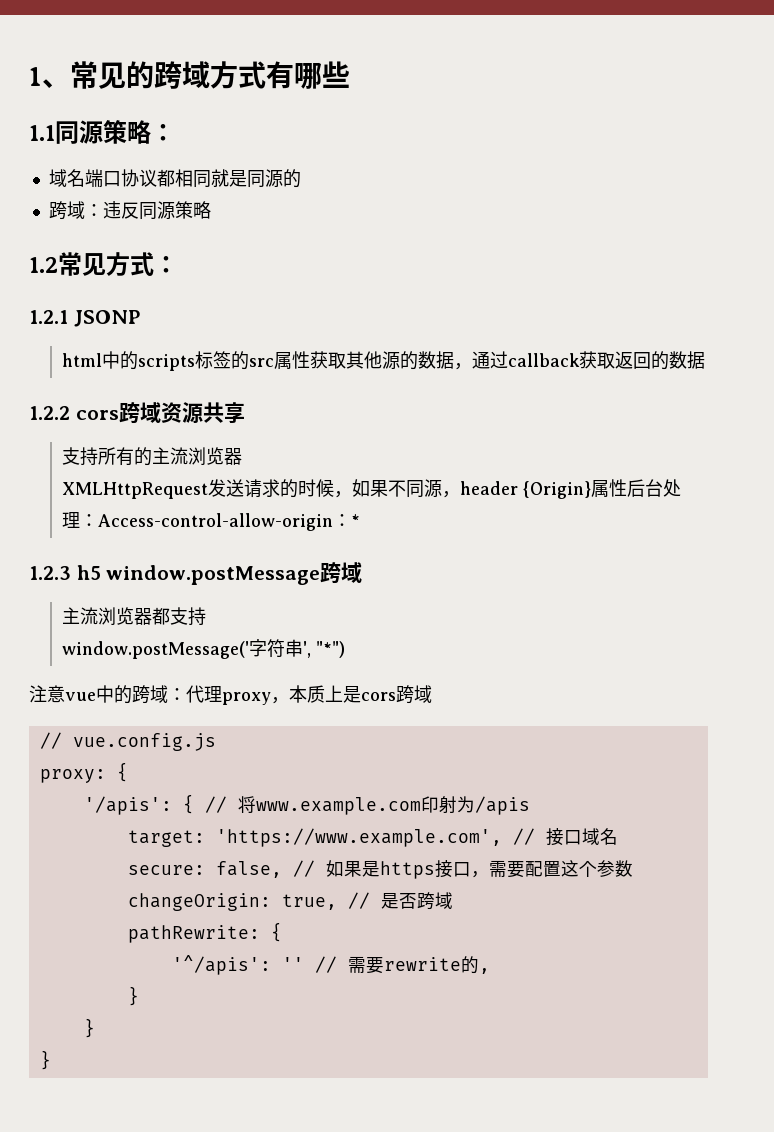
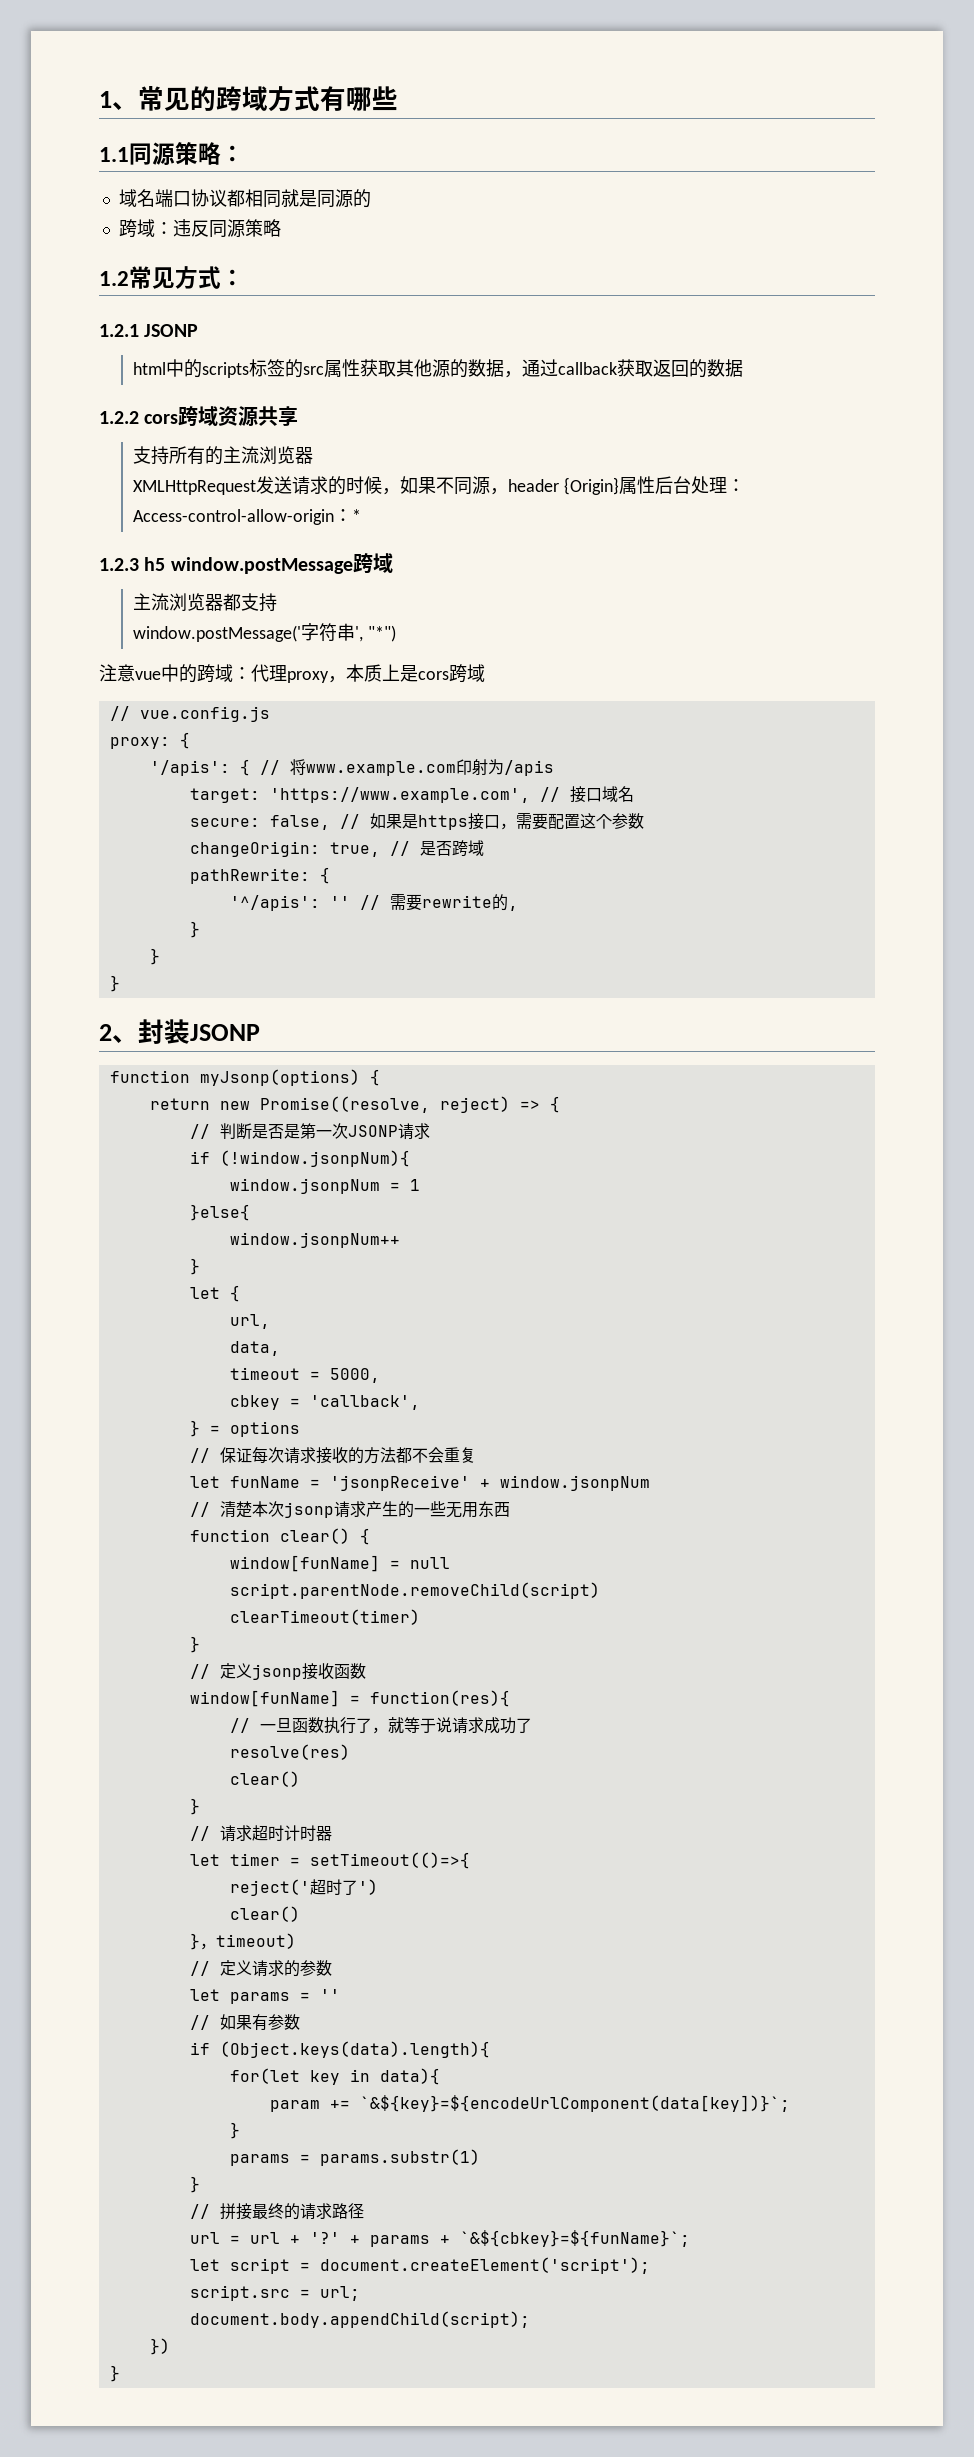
(51, 1060) none -> [99,1019,260,1044] [109,1069,380,1086] [149,1096,560,1113] [189,1123,430,1140] [189,1150,410,1167] [229,1178,420,1194] [189,1204,250,1221] [229,1232,400,1248] [189,1258,200,1275] [189,1285,240,1302] [229,1314,270,1329] [229,1341,280,1356] [229,1367,380,1383] [229,1395,420,1410] [189,1420,300,1437] [189,1447,476,1464] [189,1475,650,1491] [189,1501,510,1518] [189,1528,370,1545] [229,1555,450,1572] [229,1582,600,1599] [229,1609,420,1625] [189,1636,200,1653] [189,1663,366,1680] [189,1690,510,1707] [229,1717,532,1734] [229,1744,350,1760] [229,1771,300,1787] [189,1798,200,1815] [189,1825,332,1842] [189,1852,470,1869] [229,1879,378,1896] [229,1906,300,1922] [189,1933,296,1950] [189,1960,332,1977] [189,1989,340,2004] [189,2014,300,2031] [189,2041,490,2058] [229,2068,440,2085] [269,2095,790,2112] [229,2122,240,2139] [229,2149,480,2166] [189,2176,200,2193] [189,2203,364,2220] [189,2230,690,2247] [189,2257,650,2274] [189,2285,360,2301] [189,2311,530,2328] [149,2338,170,2355] [109,2365,120,2382] // 2、封装JSONP // function myJsonp(options) { // return new Promise((resolve, reject) => { // // 判断是否是第一次JSONP请求 // if (!window.jsonpNum){ // window.jsonpNum = 1 // }else{ // window.jsonpNum++ // } // let { // url, // data, // timeout = 5000, // cbkey = 'callback', // } = options // // 保证每次请求接收的方法都不会重复 // let funName = 'jsonpReceive' + window.jsonpNum // // 清楚本次jsonp请求产生的一些无用东西 // function clear() { // window[funName] = null // script.parentNode.removeChild(script) // clearTimeout(timer) // } // // 定义jsonp接收函数 // window[funName] = function(res){ // // 一旦函数执行了，就等于说请求成功了 // resolve(res) // clear() // } // // 请求超时计时器 // let timer = setTimeout(()=>{ // reject('超时了') // clear() // }，timeout) // // 定义请求的参数 // let params = '' // // 如果有参数 // if (Object.keys(data).length){ // for(let key in data){ // param += `&${key}=${encodeUrlComponent(data[key])}`; // } // params = params.substr(1) // } // // 拼接最终的请求路径 // url = url + '?' + params + `&${cbkey}=${funName}`; // let script = document.createElement('script'); // script.src = url; // document.body.appendChild(script); // }) // }

